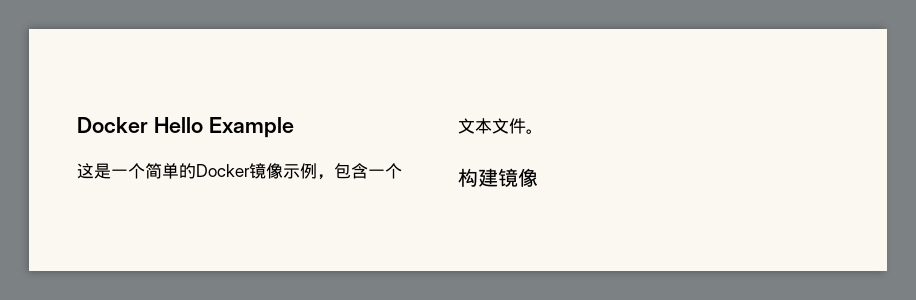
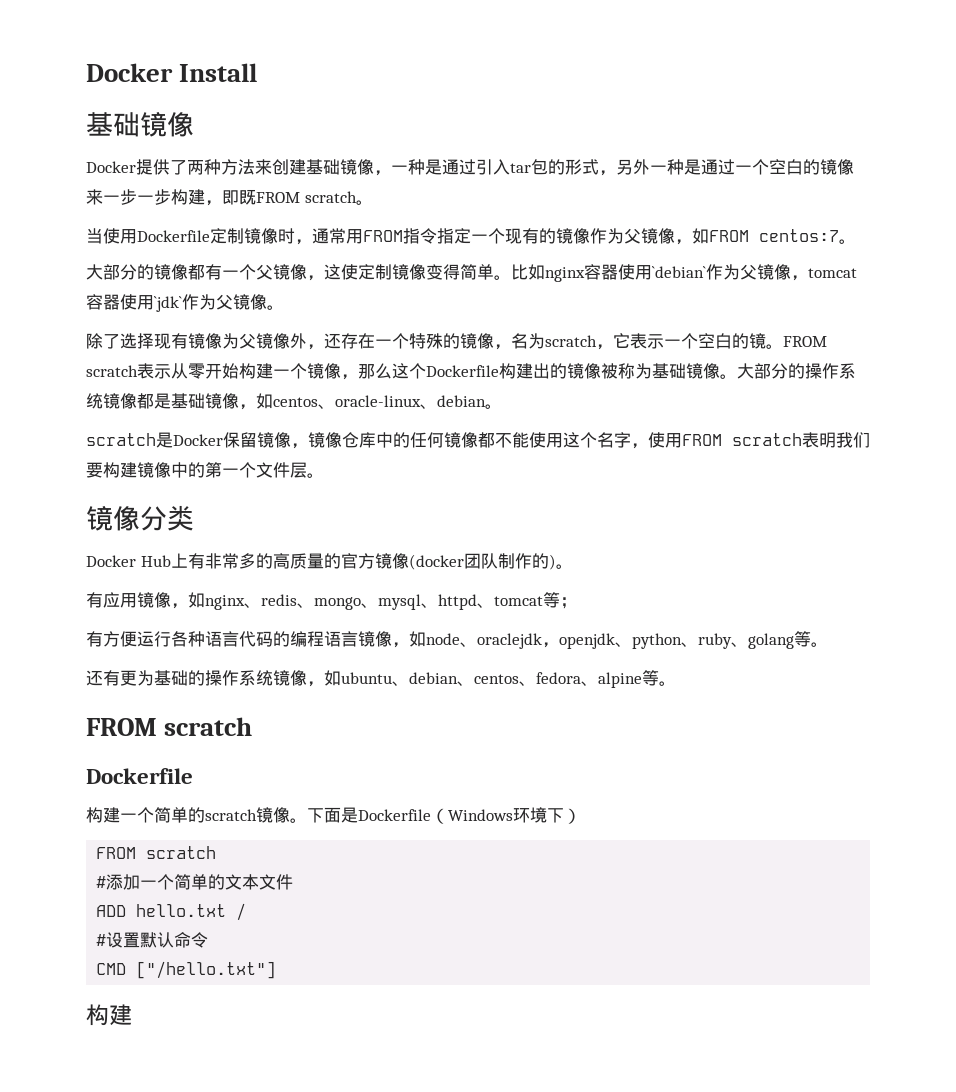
[77,117,294,138] [77,163,402,180] [458,118,543,134] [458,168,538,187] Docker Hello Example // 这是一个简单的Docker镜像示例，包含一个文本文件。 // 构建镜像 -> [86,63,258,82] [86,111,194,137] [86,159,854,176] [86,189,373,206] [86,228,856,245] [86,264,857,282] [86,294,284,312] [86,333,827,350] [86,363,856,380] [86,393,502,410] [86,432,870,449] [86,462,324,478] [86,505,194,531] [86,553,573,570] [86,592,577,610] [86,631,828,649] [86,670,676,688] [86,717,253,736] [86,768,193,784] [86,807,581,824] [96,846,217,859] [96,874,294,890] [96,903,247,921] [96,932,209,948] [96,961,277,979] [86,1004,132,1026] Docker Install // 基础镜像 // Docker提供了两种方法来创建基础镜像，一种是通过引入tar包的形式，另外一种是通过一个空白的镜像来一步一步构建，即既FROM scratch。 // 当使用Dockerfile定制镜像时，通常用FROM指令指定一个现有的镜像作为父镜像，如FROM centos:7。 // 大部分的镜像都有一个父镜像，这使定制镜像变得简单。比如nginx容器使用`debian`作为父镜像，tomcat容器使用`jdk`作为父镜像。 // 除了选择现有镜像为父镜像外，还存在一个特殊的镜像，名为scratch，它表示一个空白的镜。FROM scratch表示从零开始构建一个镜像，那么这个Dockerfile构建出的镜像被称为基础镜像。大部分的操作系统镜像都是基础镜像，如centos、oracle-linux、debian。 // scratch是Docker保留镜像，镜像仓库中的任何镜像都不能使用这个名字，使用FROM scratch表明我们要构建镜像中的第一个文件层。 // 镜像分类 // Docker Hub上有非常多的高质量的官方镜像(docker团队制作的)。 // 有应用镜像，如nginx、redis、mongo、mysql、httpd、tomcat等； // 有方便运行各种语言代码的编程语言镜像，如node、oraclejdk，openjdk、python、ruby、golang等。 // 还有更为基础的操作系统镜像，如ubuntu、debian、centos、fedora、alpine等。 // FROM scratch // Dockerfile // 构建一个简单的scratch镜像。下面是Dockerfile（Windows环境下） // FROM scratch // #添加一个简单的文本文件 // ADD hello.txt / // #设置默认命令 // CMD ["/hello.txt"] // 构建

